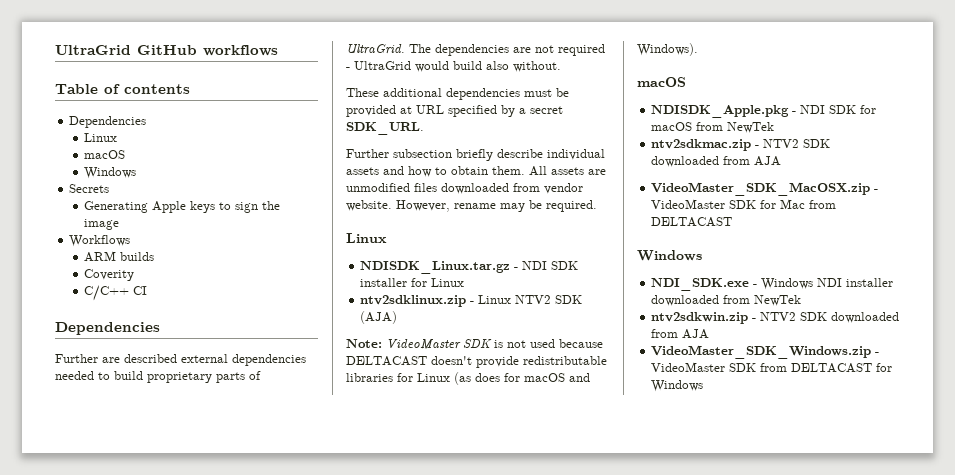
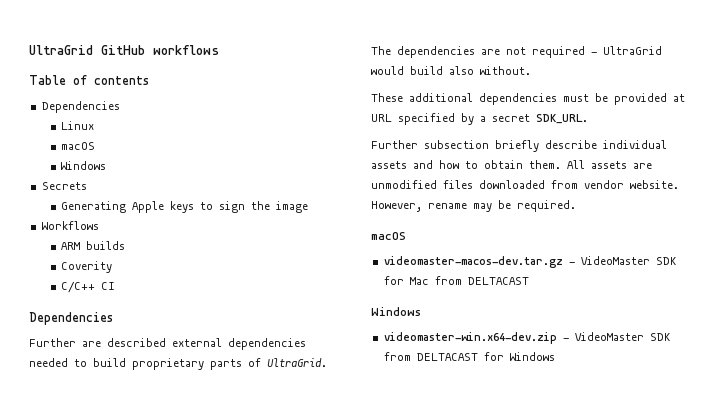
[346,233,387,243] [360,261,579,274] [360,278,465,287] [360,295,583,307] [360,311,398,324] [346,339,603,350] [346,356,607,368] [346,372,590,385] [637,43,698,56] [637,77,686,87] [651,105,877,118] [651,122,775,133] [651,139,831,151] [651,156,782,167] [651,182,871,196] Linux // NDISDK_Linux.tar.gz - NDI SDK installer for Linux // ntv2sdklinux.zip - Linux NTV2 SDK (AJA) // Note: VideoMaster SDK is not used because DELTACAST doesn't provide redistributable libraries for Linux (as does for macOS and Windows). // macOS // NDISDK_Apple.pkg - NDI SDK for macOS from NewTek // ntv2sdkmac.zip - NTV2 SDK downloaded from AJA // VideoMaster_SDK_MacOSX.zip -> [371,232,406,240] [383,256,563,268] macOS // videomaster-macos-dev.tar.gz
[651,278,894,291] [651,295,802,306] [651,312,900,324] [651,329,710,339] [651,345,872,359] NDI_SDK.exe - Windows NDI installer downloaded from NewTek // ntv2sdkwin.zip - NTV2 SDK downloaded from AJA // VideoMaster_SDK_Windows.zip -> [383,332,557,344] videomaster-win.x64-dev.zip

